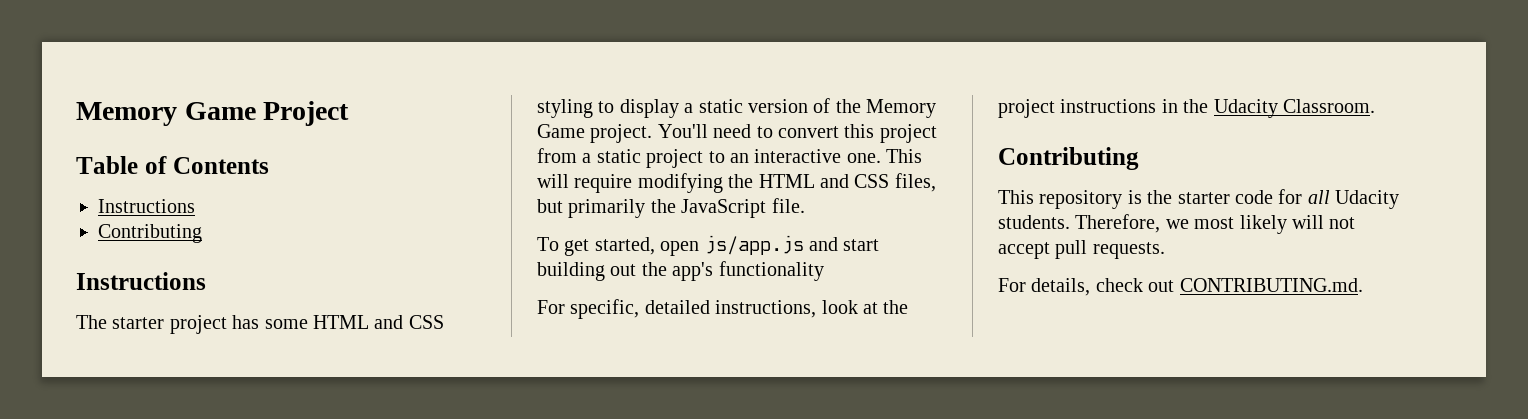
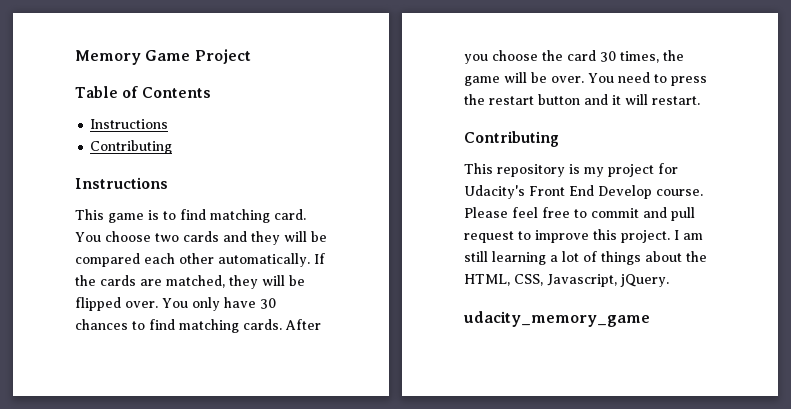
[76,315,444,334] [537,98,937,118] [537,124,937,143] [537,148,923,168] [537,173,936,193] [537,198,805,218] [537,235,880,256] [537,261,824,281] [537,299,909,319] [998,99,1375,118] [998,147,1139,170] [998,189,1400,209] [998,214,1356,234] [998,240,1165,259] [998,278,1363,296] The starter project has some HTML and CSS styling to display a static version of the Memory Game project. You'll need to convert this project from a static project to an interactive one. This will require modifying the HTML and CSS files, but primarily the JavaScript file. // To get started, open js/app.js and start building out the app's functionality // For specific, detailed instructions, look at the project instructions in the Udacity Classroom. // Contributing // This repository is the starter code for all Udacity students. Therefore, we most likely will not accept pull requests. // For details, check out CONTRIBUTING.md. -> [75,209,306,223] [75,231,327,245] [75,253,325,267] [75,275,305,289] [75,297,276,311] [75,319,321,333] [464,50,684,64] [464,72,707,86] [464,94,700,105] [464,131,559,147] [464,163,678,177] [464,185,703,199] [464,207,695,221] [464,229,703,243] [464,251,707,265] [464,274,669,287] [463,311,650,327] This game is to find matching card. You choose two cards and they will be compared each other automatically. If the cards are matched, they will be flipped over. You only have 30 chances to find matching cards. After you choose the card 30 times, the game will be over. You need to press the restart button and it will restart. // Contributing // This repository is my project for Udacity's Front End Develop course. Please feel free to commit and pull request to improve this project. I am still learning a lot of things about the HTML, CSS, Javascript, jQuery. // udacity_memory_game

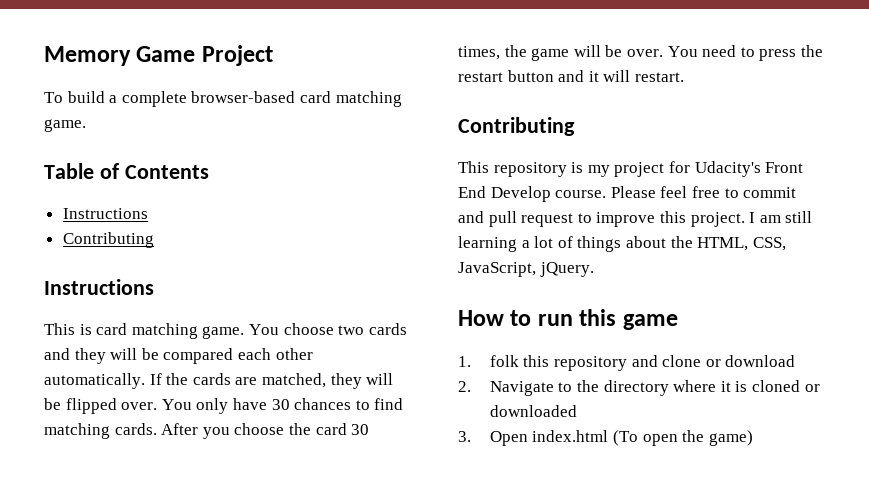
(251, 56) none -> [44,91,402,107] [44,119,86,132] // To build a complete browser-based card matching game.
[108,209,306,223] game is to find matching card. -> [79,323,245,339] is card matching game.
[547,274,617,287] Javascript, -> [458,262,536,277] JavaScript,
[463,311,650,327] udacity_memory_game -> [458,309,678,330] [458,355,796,371] [458,380,820,396] [489,405,577,417] [458,430,753,446] How to run this game // 1. folk this repository and clone or download // 2. Navigate to the directory where it is cloned or downloaded // 3. Open index.html (To open the game)

